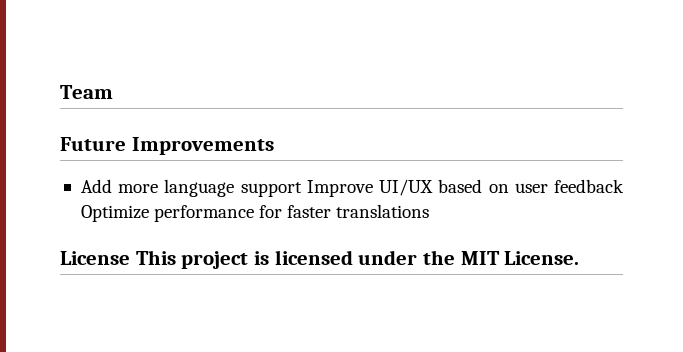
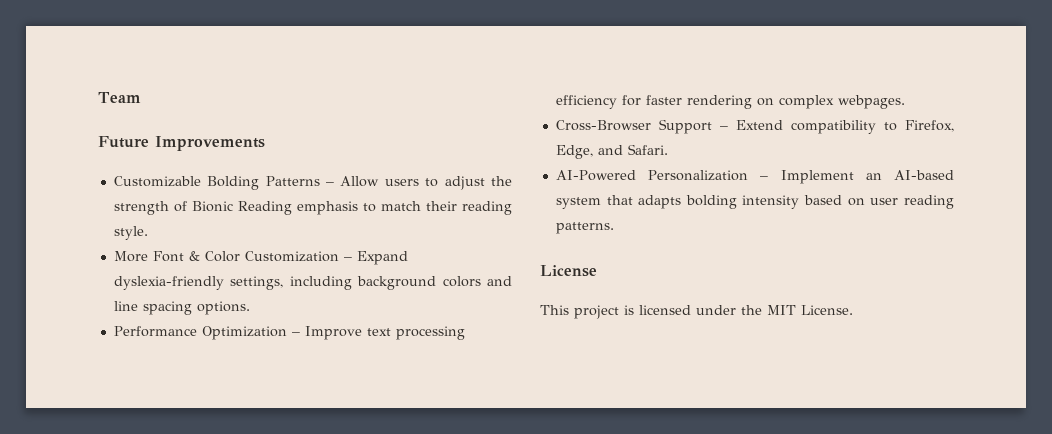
[80,179,625,197] [80,204,430,222] Add more language support Improve UI/UX based on user feedback Optimize performance for faster translations -> [113,176,513,190] [113,201,513,215] [113,226,148,240] [113,251,408,265] [113,276,512,290] [113,301,250,315] [113,326,465,340] [555,95,905,109] [555,119,954,134] [555,144,668,159] [555,170,954,184] [555,195,955,209] [555,222,614,234] Customizable Bolding Patterns – Allow users to adjust the strength of Bionic Reading emphasis to match their reading style. // More Font & Color Customization – Expand dyslexia-friendly settings, including background colors and line spacing options. // Performance Optimization – Improve text processing efficiency for faster rendering on complex webpages. // Cross-Browser Support – Extend compatibility to Firefox, Edge, and Safari. // AI-Powered Personalization – Implement an AI-based system that adapts bolding intensity based on user reading patterns.
(130, 258) none -> (597, 271) //

